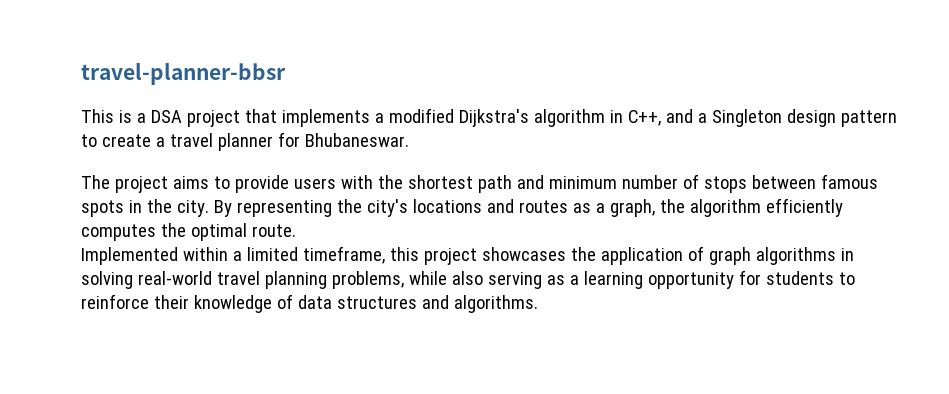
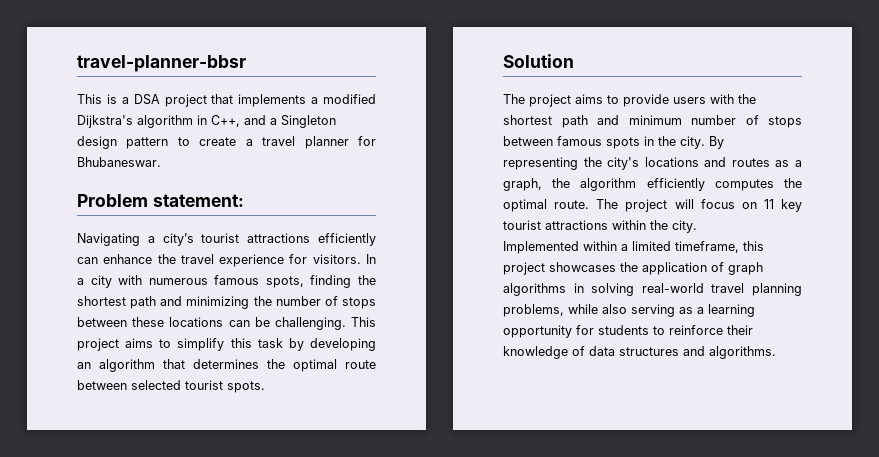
(409, 140) none -> [77,194,244,207] [77,233,376,246] [77,254,376,267] [77,275,376,288] [77,296,376,309] [77,317,376,330] [77,338,376,351] [77,359,376,372] [77,380,265,393] [503,54,574,68] // Problem statement: // Navigating a city’s tourist attractions efficiently can enhance the travel experience for visitors. In a city with numerous famous spots, finding the shortest path and minimizing the number of stops between these locations can be challenging. This project aims to simplify this task by developing an algorithm that determines the optimal route between selected tourist spots. // Solution
(296, 230) none -> [596,199,802,212] [503,220,697,233] The project will focus on 11 key tourist attractions within the city.

